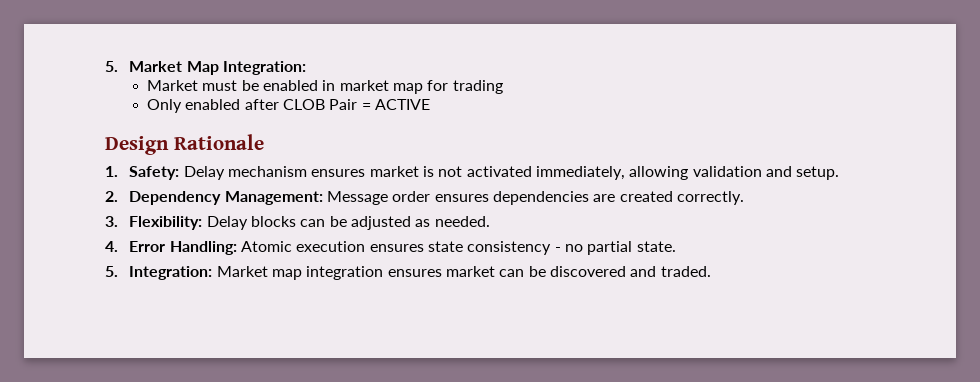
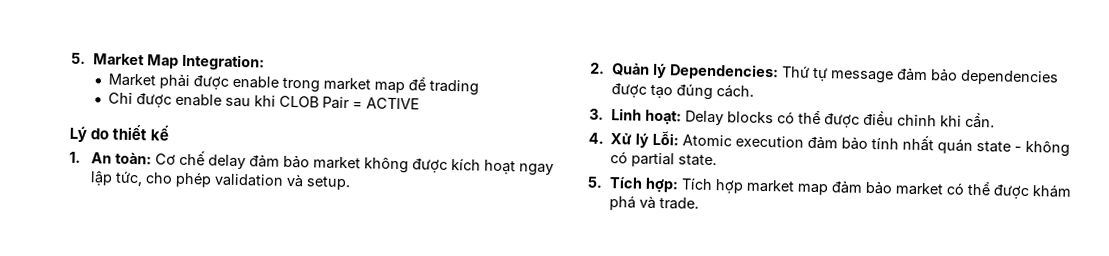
[202,80,449,94] must be enabled in market map for -> [158,74,426,94] phải được enable trong market map để
[147,99,279,113] Only enabled after -> [107,92,276,108] Chỉ được enable sau khi
[105,134,264,155] [105,166,840,180] [105,191,745,205] [105,216,490,230] [105,241,676,255] [105,266,711,280] Design Rationale // 1. Safety: Delay mechanism ensures market is not activated immediately, allowing validation and setup. // 2. Dependency Management: Message order ensures dependencies are created correctly. // 3. Flexibility: Delay blocks can be adjusted as needed. // 4. Error Handling: Atomic execution ensures state consistency - no partial state. // 5. Integration: Market map integration ensures market can be discovered and traded. -> [69,124,170,143] [69,150,554,176] [89,170,351,191] [590,62,1059,86] [610,83,754,101] [589,108,995,129] [588,130,1071,157] [610,151,718,168] [587,176,1072,200] [608,195,699,211] Lý do thiết kế // 1. An toàn: Cơ chế delay đảm bảo market không được kích hoạt ngay lập tức, cho phép validation và setup. // 2. Quản lý Dependencies: Thứ tự message đảm bảo dependencies được tạo đúng cách. // 3. Linh hoạt: Delay blocks có thể được điều chỉnh khi cần. // 4. Xử lý Lỗi: Atomic execution đảm bảo tính nhất quán state - không có partial state. // 5. Tích hợp: Tích hợp market map đảm bảo market có thể được khám phá và trade.

